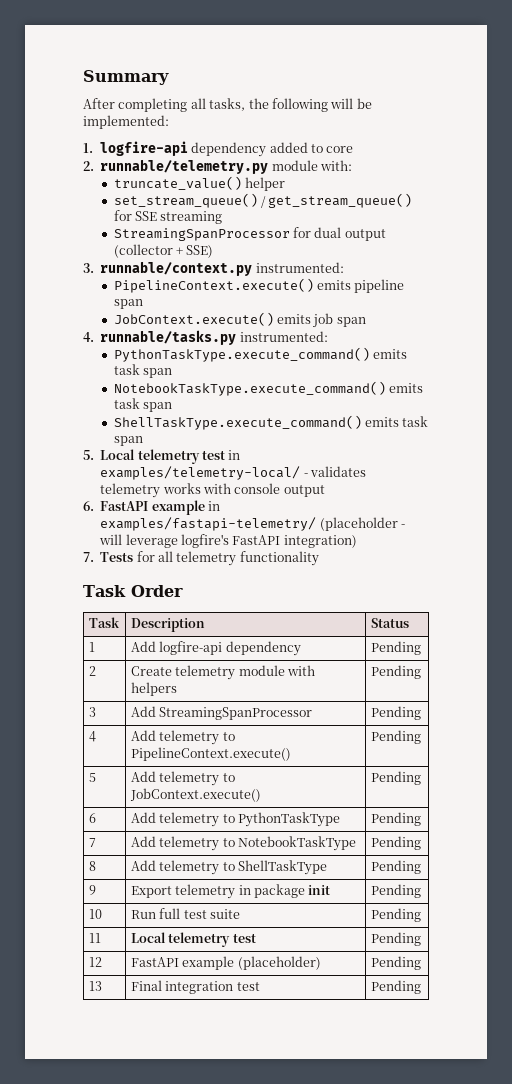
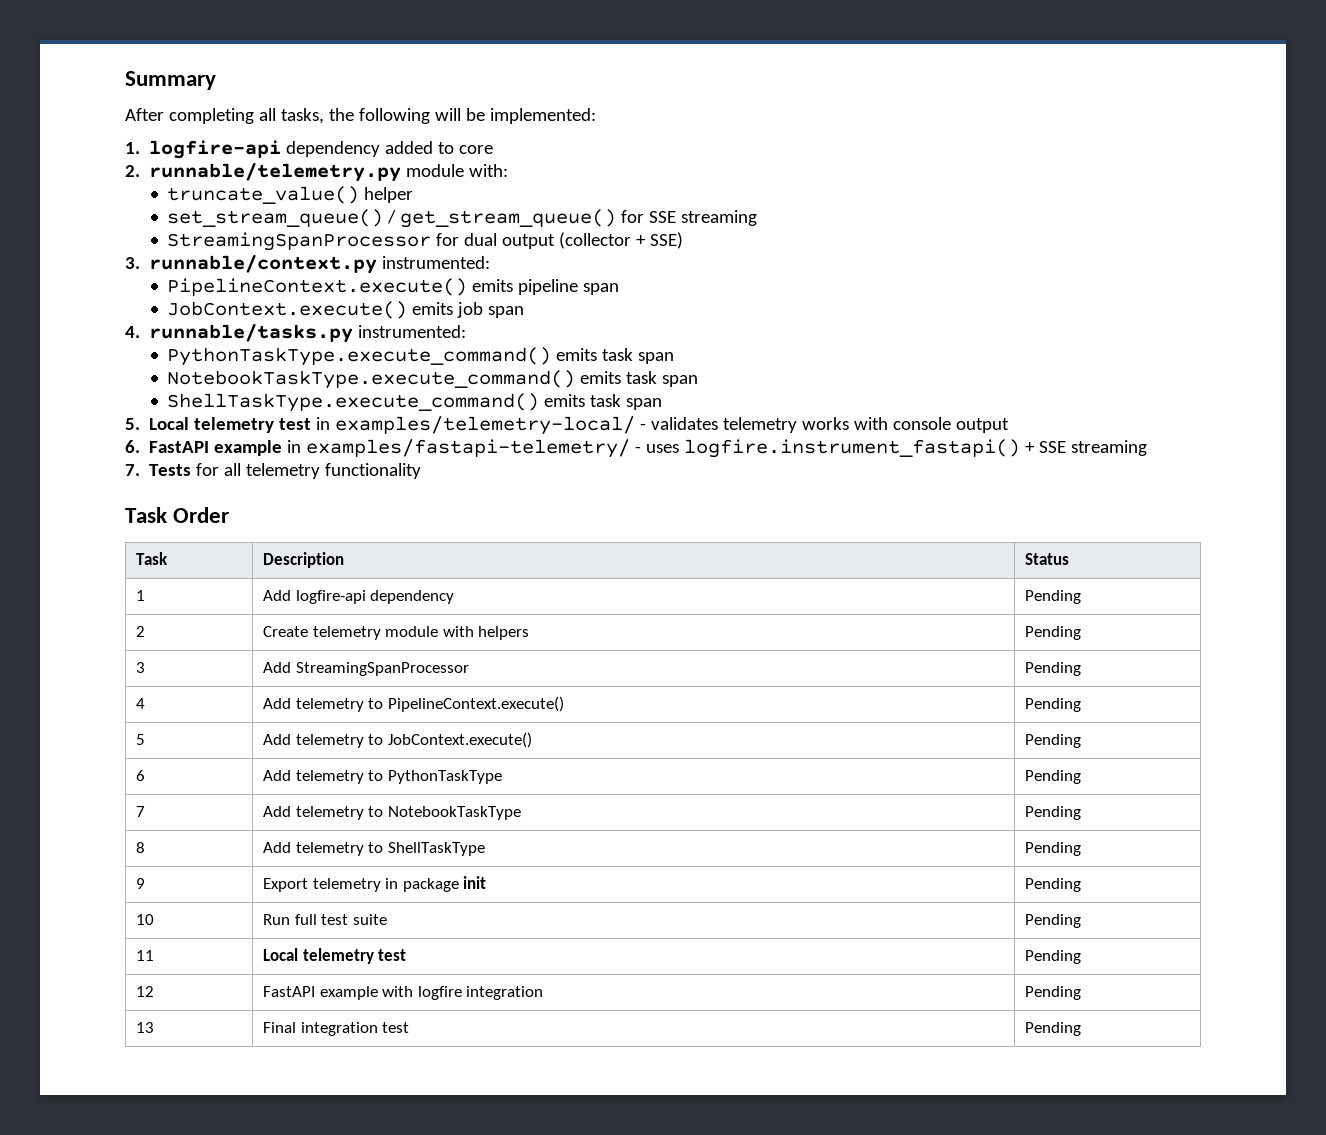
[319,517,405,531] [99,534,357,548] (placeholder - will leverage logfire's FastAPI integration) -> [635,439,1148,458] - uses logfire.instrument_fastapi() + SSE streaming
[237,956,321,970] (placeholder) -> [382,986,544,1000] with logfire integration

